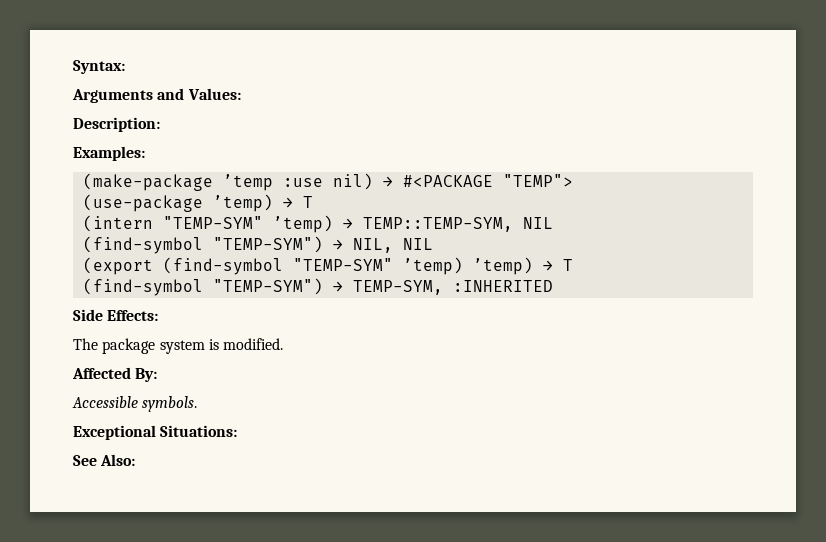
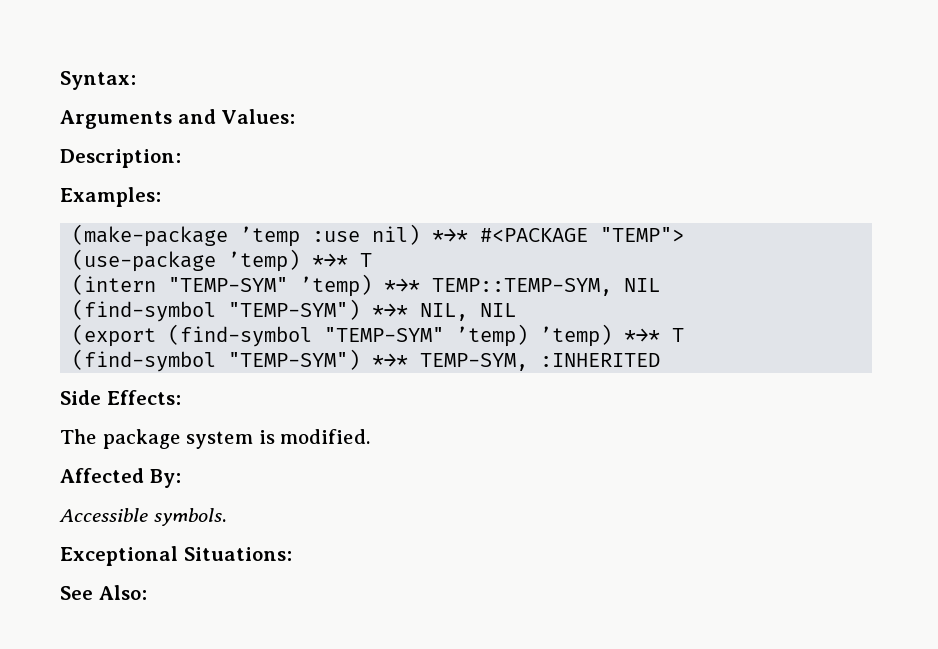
[382,176,393,187] → -> [432,228,469,242] *→*
[282,197,293,208] → -> [312,253,349,267] *→*
[342,218,353,229] → -> [384,278,421,292] *→*
[332,239,343,250] → -> [372,303,409,317] *→*
[542,260,553,271] → -> [624,328,661,342] *→*
[332,281,343,292] → -> [372,353,409,367] *→*

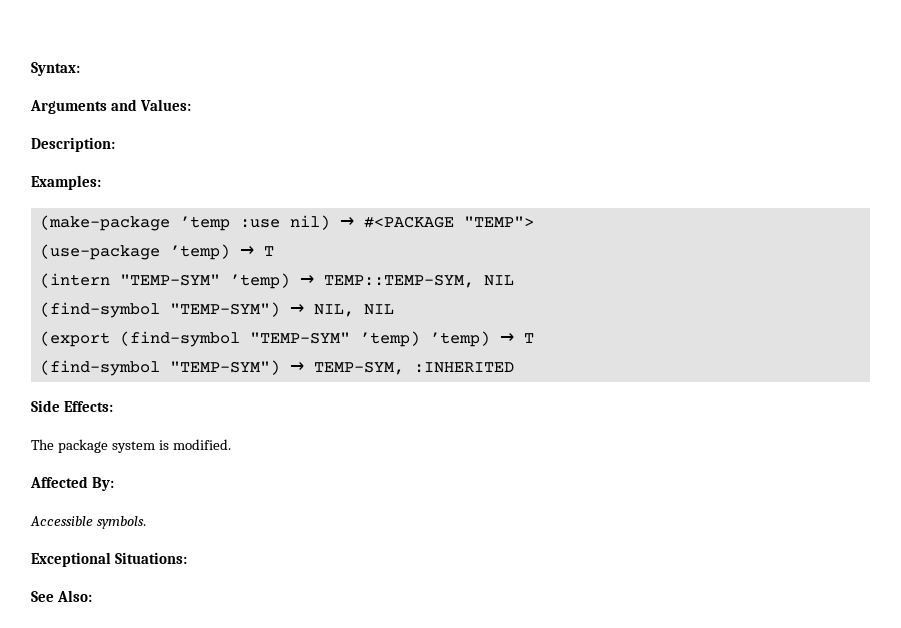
[432,228,469,242] *→* -> [339,217,354,227] →
[312,253,349,267] *→* -> [239,246,254,256] →
[384,278,421,292] *→* -> [299,275,314,285] →
[372,303,409,317] *→* -> [289,304,304,314] →
[624,328,661,342] *→* -> [499,333,514,343] →
[372,353,409,367] *→* -> [289,362,304,372] →

